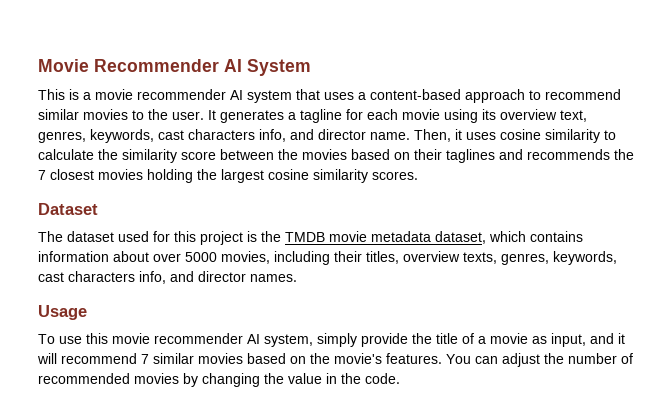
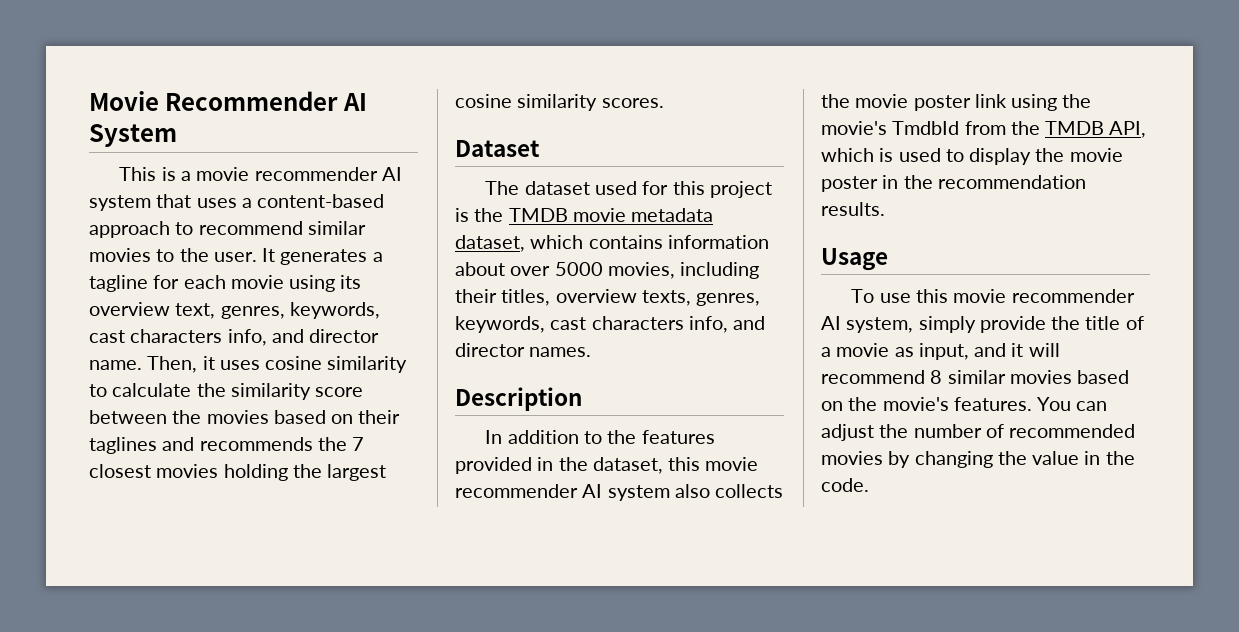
(297, 278) none -> [455,387,582,411] [485,430,715,444] [455,457,759,474] [455,484,784,501] [821,94,1092,111] [821,121,1147,138] [821,148,1123,165] [821,175,1086,192] [821,202,885,216] // Description // In addition to the features provided in the dataset, this movie recommender AI system also collects the movie poster link using the movie's TmdbId from the TMDB API, which is used to display the movie poster in the recommendation results.
[141,354,149,364] 7 -> [930,370,943,384] 8

